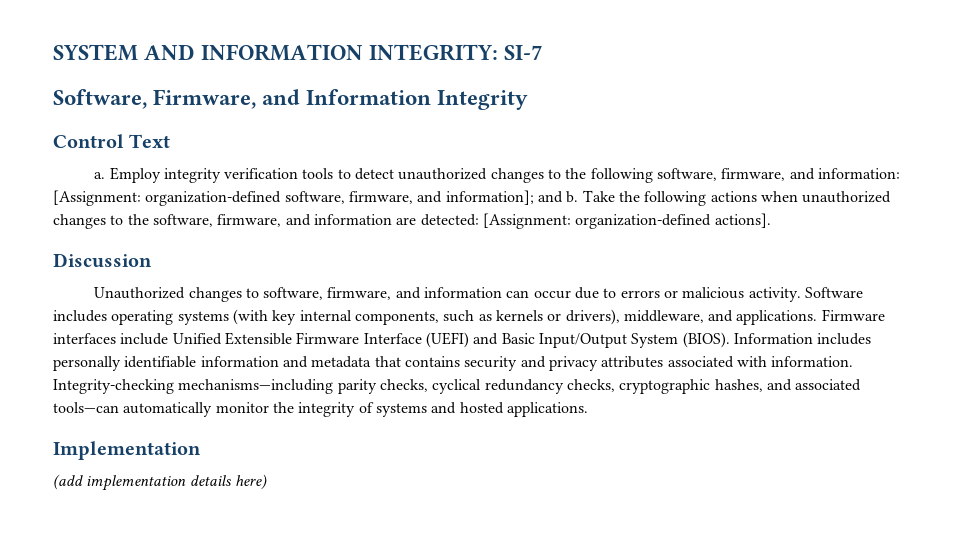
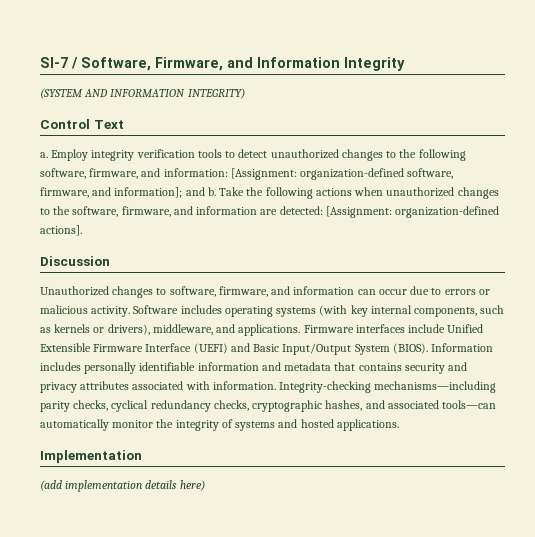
[53,44,499,61] SYSTEM AND INFORMATION INTEGRITY: -> (40, 62) none
(544, 52) // -> [71,57,78,69] /
(529, 100) none -> [40,88,245,99] // (SYSTEM AND INFORMATION INTEGRITY)

